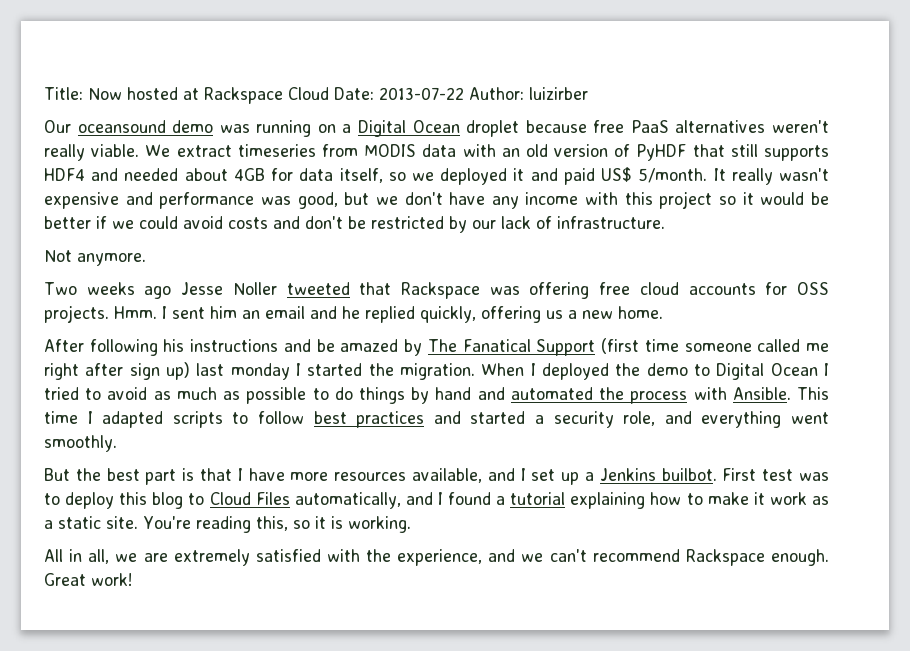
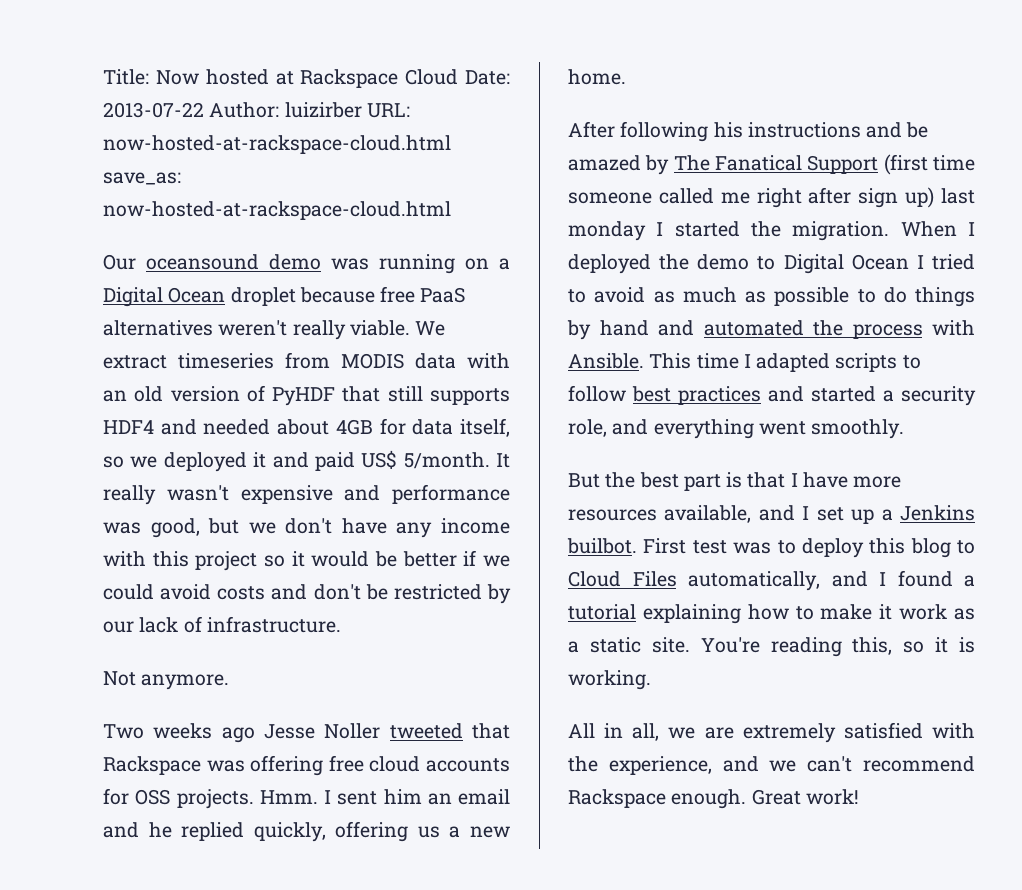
(588, 93) none -> [366,103,410,118] [103,135,451,154] [103,172,181,185] [103,201,451,220] URL: now-hosted-at-rackspace-cloud.html save_as: now-hosted-at-rackspace-cloud.html

